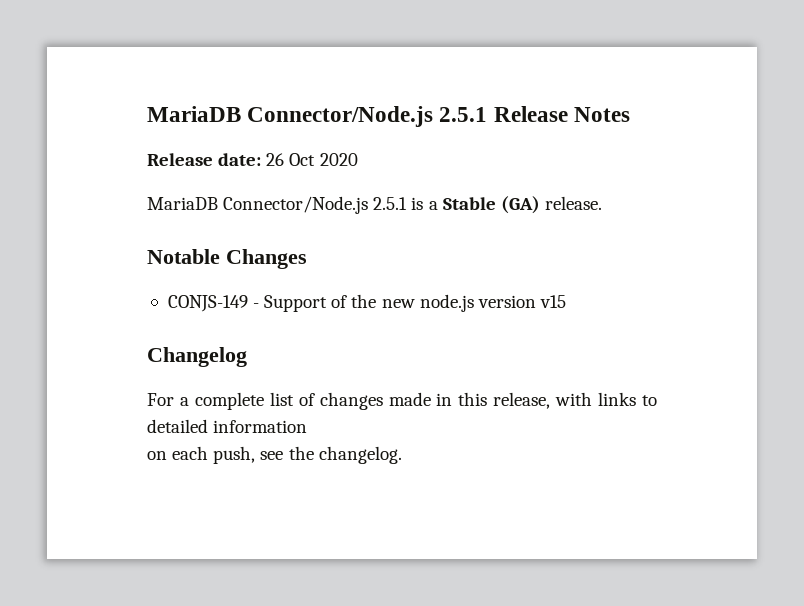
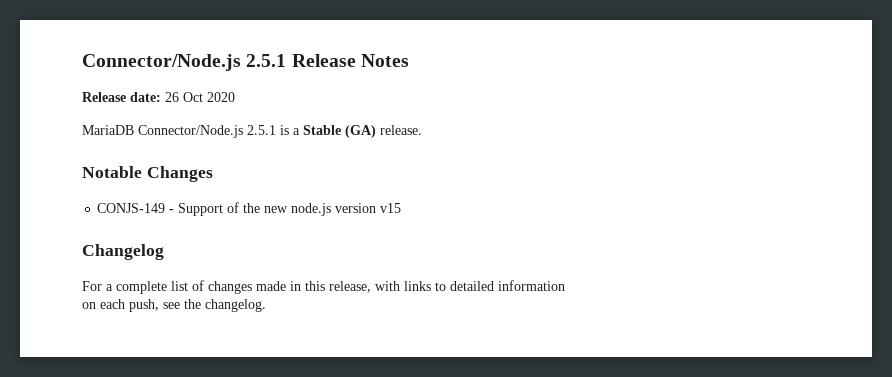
[147,106,241,122] MariaDB -> (82, 62) none

